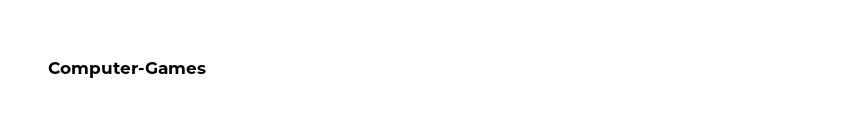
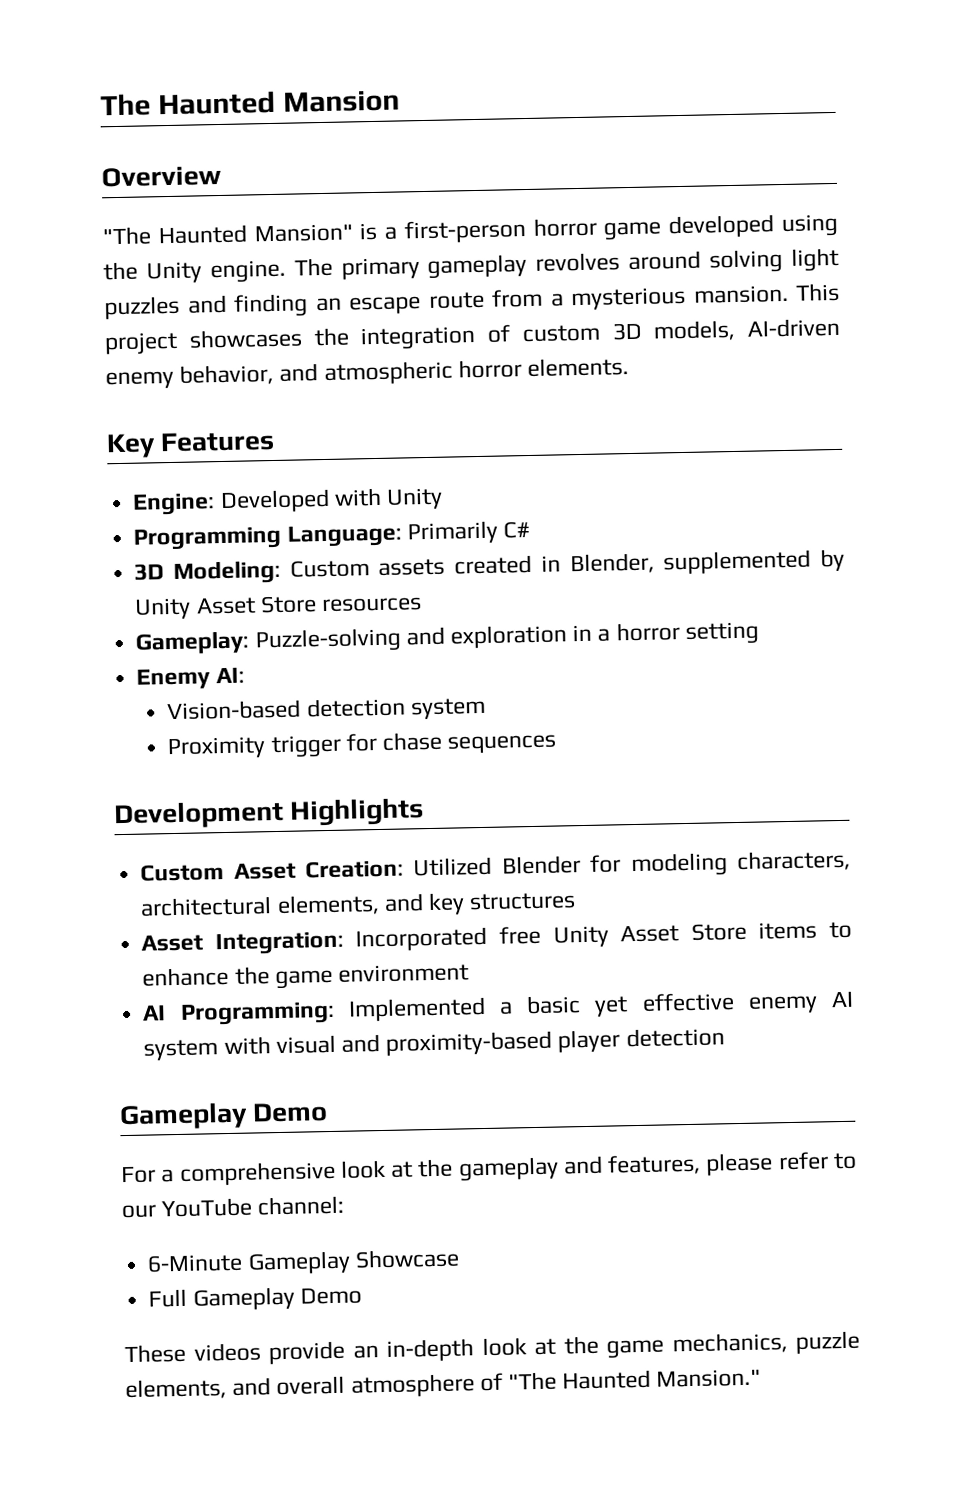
[48,62,206,78] Computer-Games -> [100,89,400,117] [101,165,221,188] [102,213,839,246] [103,247,839,284] [104,282,840,320] [104,317,840,356] [105,357,630,390] [106,430,276,459] [132,487,443,516] [133,520,530,551] [134,548,845,585] [134,595,422,620] [135,621,759,655] [136,667,245,690] [166,697,486,721] [167,731,558,760] [113,798,425,830] [140,849,851,882] [140,892,577,917] [141,921,852,956] [142,963,469,990] [142,991,854,1026] [143,1027,725,1061] [119,1102,329,1131] [121,1151,857,1186] [121,1195,346,1219] [147,1248,460,1275] [148,1286,362,1311] [124,1330,860,1365] [125,1368,762,1401] The Haunted Mansion // Overview // "The Haunted Mansion" is a first-person horror game developed using the Unity engine. The primary gameplay revolves around solving light puzzles and finding an escape route from a mysterious mansion. This project showcases the integration of custom 3D models, AI-driven enemy behavior, and atmospheric horror elements. // Key Features // Engine: Developed with Unity // Programming Language: Primarily C# // 3D Modeling: Custom assets created in Blender, supplemented by Unity Asset Store resources // Gameplay: Puzzle-solving and exploration in a horror setting // Enemy AI: // Vision-based detection system // Proximity trigger for chase sequences // Development Highlights // Custom Asset Creation: Utilized Blender for modeling characters, architectural elements, and key structures // Asset Integration: Incorporated free Unity Asset Store items to enhance the game environment // AI Programming: Implemented a basic yet effective enemy AI system with visual and proximity-based player detection // Gameplay Demo // For a comprehensive look at the gameplay and features, please refer to our YouTube channel: // 6-Minute Gameplay Showcase // Full Gameplay Demo // These videos provide an in-depth look at the game mechanics, puzzle elements, and overall atmosphere of "The Haunted Mansion."

